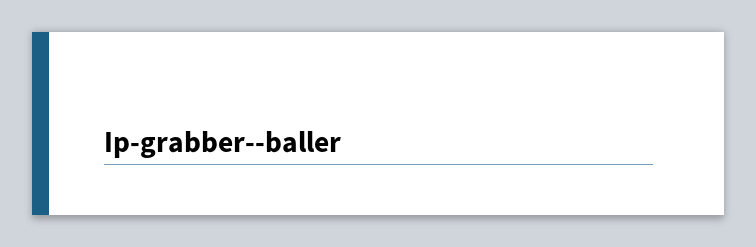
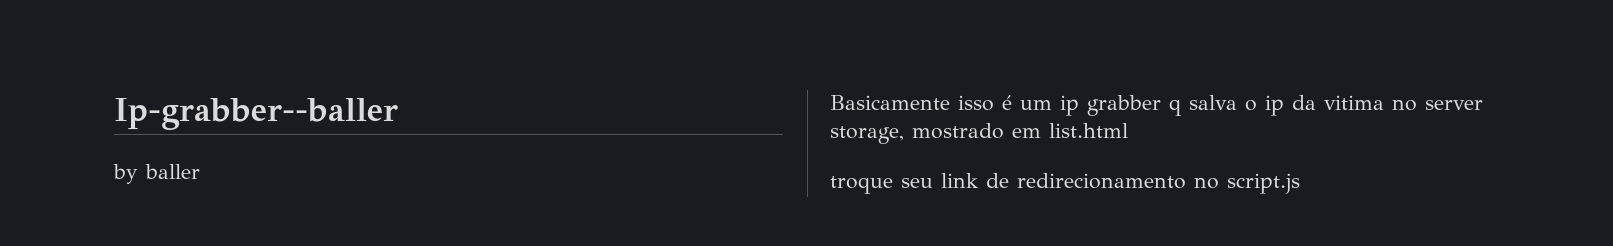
(341, 144) none -> [113,164,200,184] [830,95,1483,116] [830,123,1128,144] [830,173,1300,194] // by baller // Basicamente isso é um ip grabber q salva o ip da vitima no server storage, mostrado em list.html // troque seu link de redirecionamento no script.js

